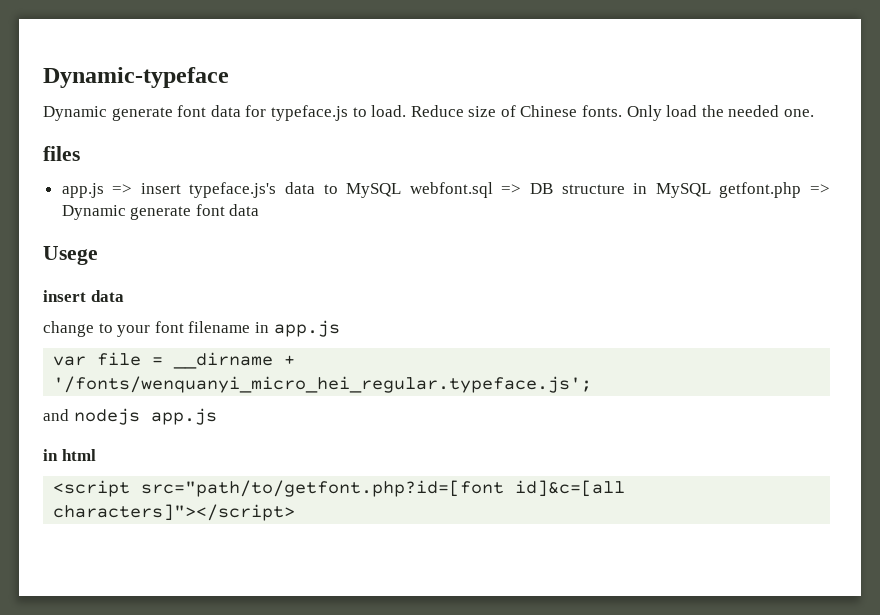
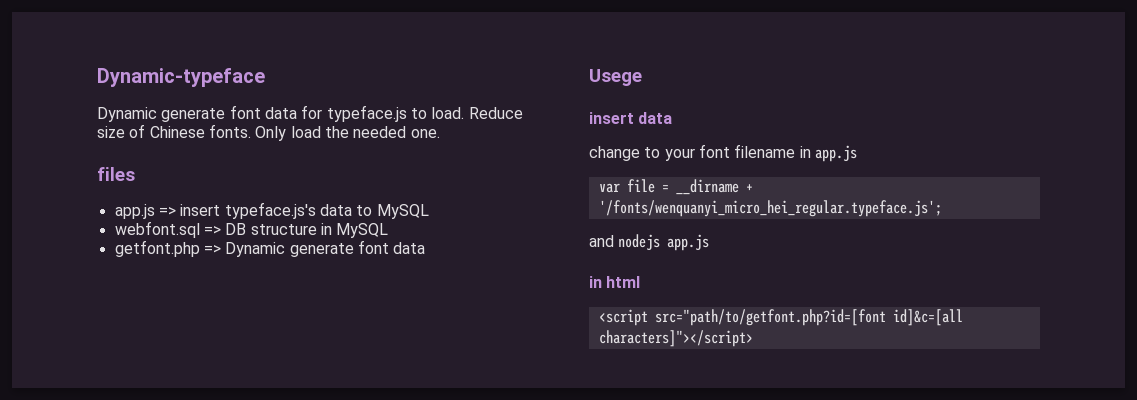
(402, 190) none -> (429, 211) //
(711, 190) none -> (389, 230) //

